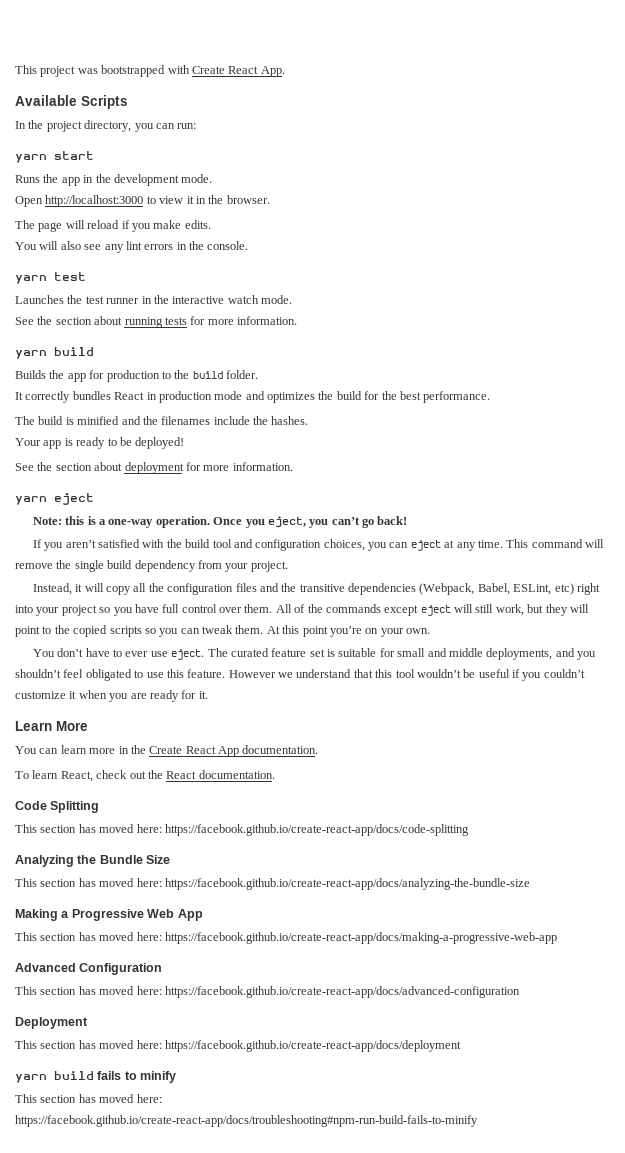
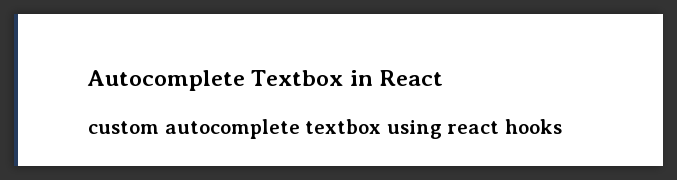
[15,65,285,77] [15,95,128,109] [15,120,197,132] [15,151,94,163] [15,174,213,186] [15,195,270,207] [15,220,211,232] [15,241,249,253] [15,272,86,284] [15,295,292,304] [15,316,297,328] [15,347,94,359] [15,370,258,382] [15,391,491,403] [15,416,309,425] [15,437,185,449] [15,462,293,474] [15,493,94,505] [32,516,408,528] [32,539,605,551] [15,560,288,572] [32,583,600,595] [15,604,589,616] [15,625,430,637] [32,648,597,660] [15,669,585,681] [15,690,208,702] [15,721,88,731] [15,745,319,757] [15,770,275,782] [15,801,100,813] [15,824,469,836] [15,855,171,867] [15,878,530,890] [15,909,203,921] [15,932,557,944] [15,963,163,975] [15,986,520,998] [15,1017,88,1029] [15,1040,461,1052] [15,1071,177,1083] [15,1094,162,1103] [15,1115,478,1127] This project was bootstrapped with Create React App. // Available Scripts // In the project directory, you can run: // yarn start // Runs the app in the development mode. // Open http://localhost:3000 to view it in the browser. // The page will reload if you make edits. // You will also see any lint errors in the console. // yarn test // Launches the test runner in the interactive watch mode. // See the section about running tests for more information. // yarn build // Builds the app for production to the build folder. // It correctly bundles React in production mode and optimizes the build for the best performance. // The build is minified and the filenames include the hashes. // Your app is ready to be deployed! // See the section about deployment for more information. // yarn eject // Note: this is a one-way operation. Once you eject, you can’t go back! // If you aren’t satisfied with the build tool and configuration choices, you can eject at any time. This command will remove the single build dependency from your project. // Instead, it will copy all the configuration files and the transitive dependencies (Webpack, Babel, ESLint, etc) right into your project so you have full control over them. All of the commands except eject will still work, but they will point to the copied scripts so you can tweak them. At this point you’re on your own. // You don’t have to ever use eject. The curated feature set is suitable for small and middle deployments, and you shouldn’t feel obligated to use this feature. However we understand that this tool wouldn’t be useful if you couldn’t customize it when you are ready for it. // Learn More // You can learn more in the Create React App documentation. // To learn React, check out the React documentation. // Code Splitting // This section has moved here: https://facebook.github.io/create-react-app/docs/code-splitting // Analyzing the Bundle Size // This section has moved here: https://facebook.github.io/create-react-app/docs/analyzing-the-bundle-size // Making a Progressive Web App // This section has moved here: https://facebook.github.io/create-react-app/docs/making-a-progressive-web-app // Advanced Configuration // This section has moved here: https://facebook.github.io/create-react-app/docs/advanced-configuration // Deployment // This section has moved here: https://facebook.github.io/create-react-app/docs/deployment // yarn build fails to minify // This section has moved here: https://facebook.github.io/create-react-app/docs/troubleshooting#npm-run-build-fails-to-minify -> [87,70,444,91] [88,119,562,139] Autocomplete Textbox in React // custom autocomplete textbox using react hooks

